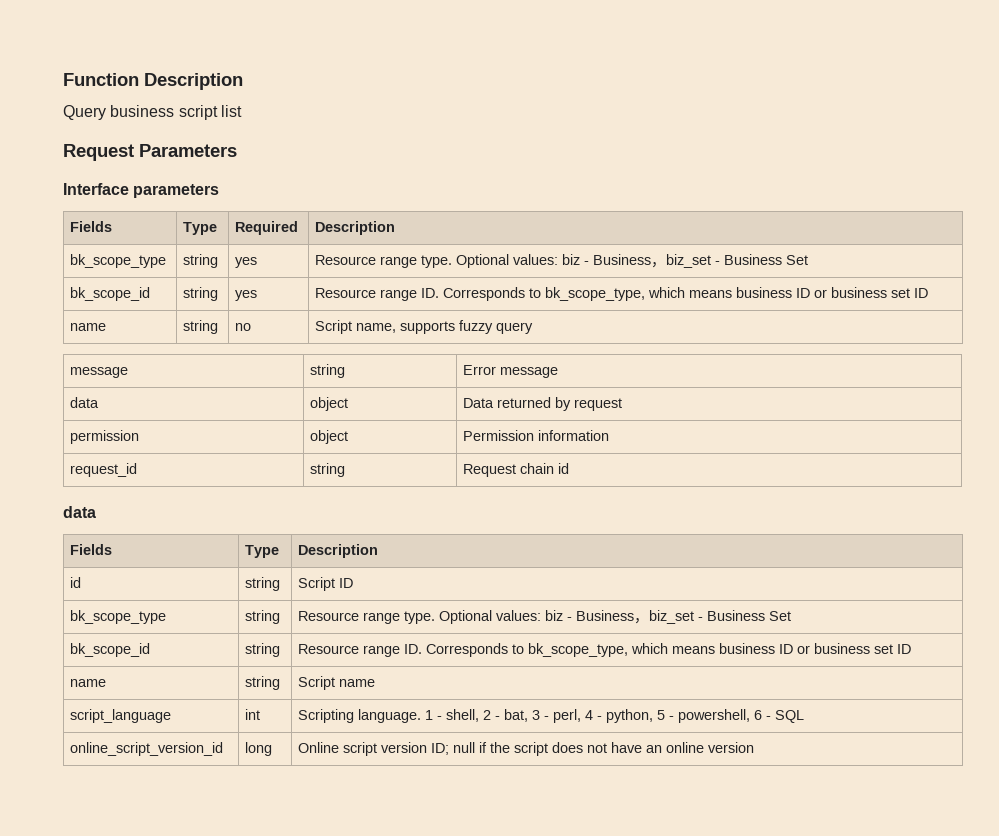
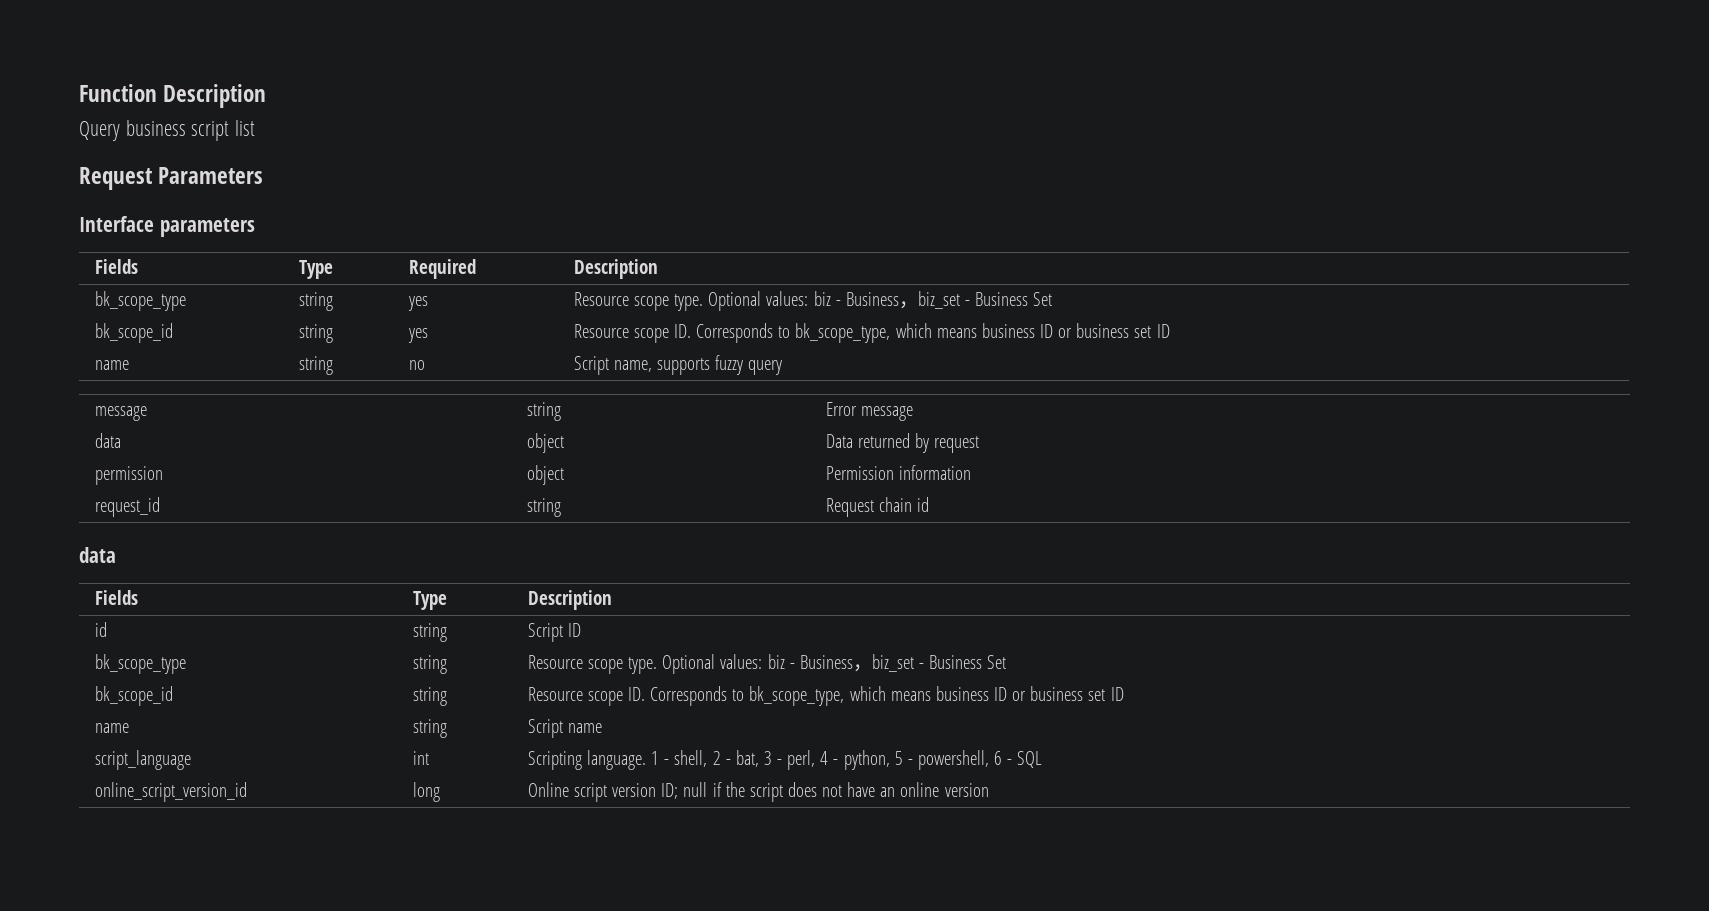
[380,256,418,268] range -> [633,296,669,311] scope
[380,289,418,301] range -> [633,328,669,343] scope
[363,612,401,624] range -> [587,659,623,674] scope
[363,645,401,657] range -> [587,691,623,706] scope

